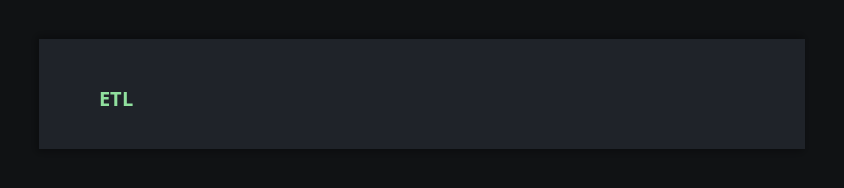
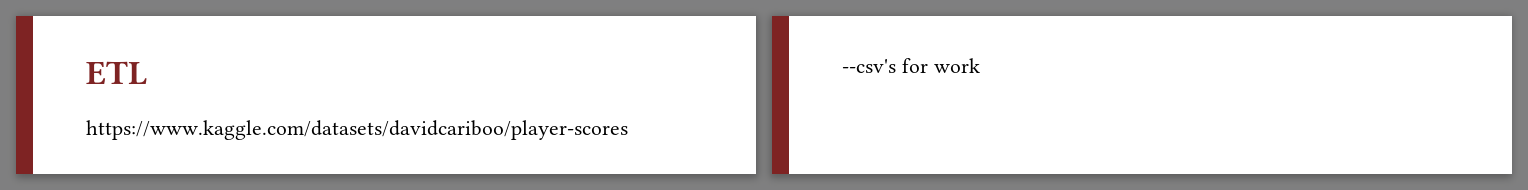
(133, 99) none -> [86,120,628,140] [842,58,980,73] // https://www.kaggle.com/datasets/davidcariboo/player-scores --csv's for work

